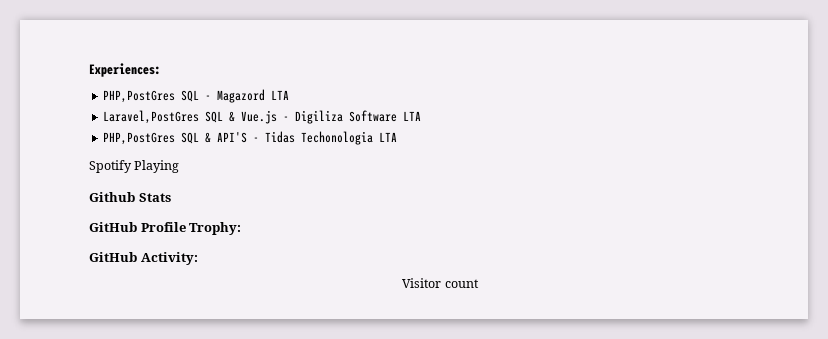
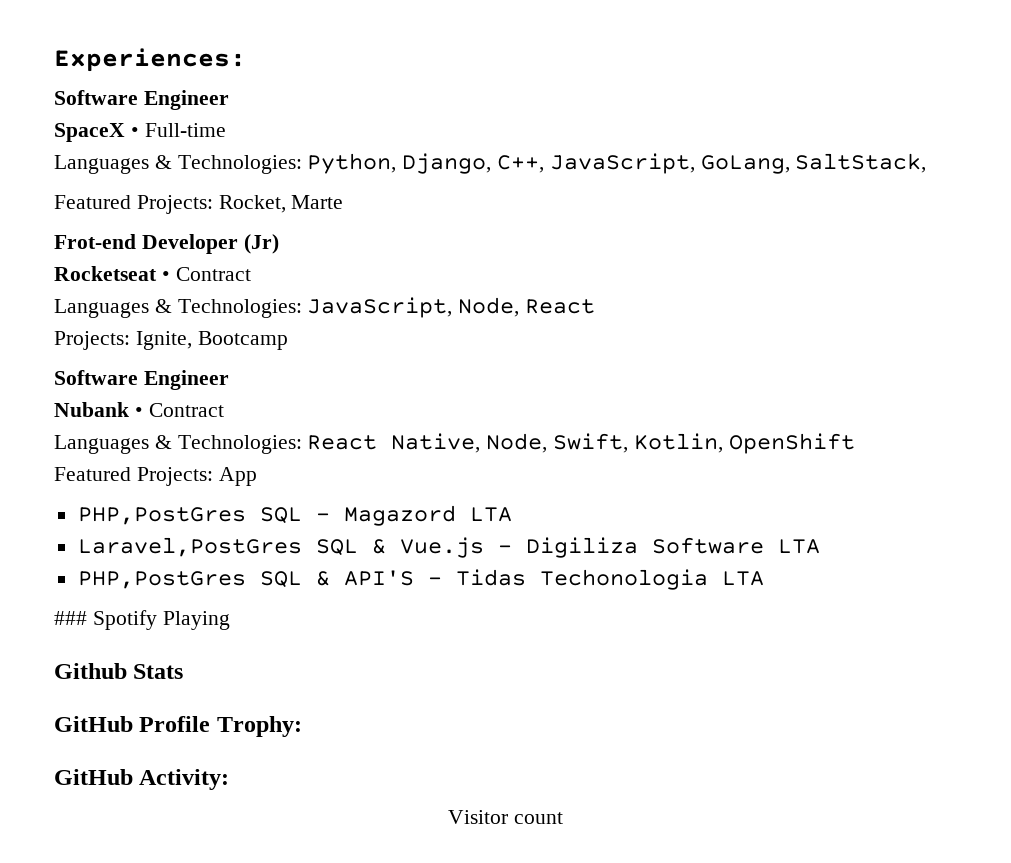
(161, 70) none -> [54,90,229,110] [54,123,226,142] [54,153,927,174] [54,195,344,214] [54,234,279,254] [54,266,251,281] [54,297,596,318] [54,331,288,350] [54,370,229,390] [54,402,224,417] [54,433,855,454] [54,467,257,486] // Software Engineer // SpaceX • Full-time // Languages & Technologies: Python, Django, C++, JavaScript, GoLang, SaltStack, // Featured Projects: Rocket, Marte // Frot-end Developer (Jr) // Rocketseat • Contract // Languages & Technologies: JavaScript, Node, React // Projects: Ignite, Bootcamp // Software Engineer // Nubank • Contract // Languages & Technologies: React Native, Node, Swift, Kotlin, OpenShift // Featured Projects: App
(397, 137) none -> [54,611,87,625] ###

